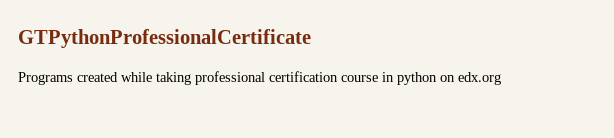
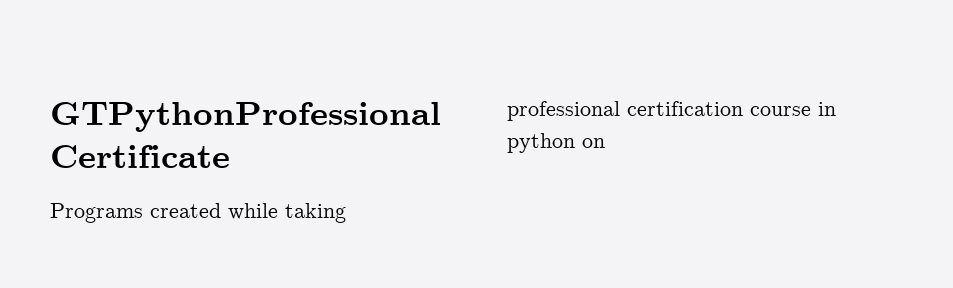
[458,72,501,85] edx.org -> (605, 143) none

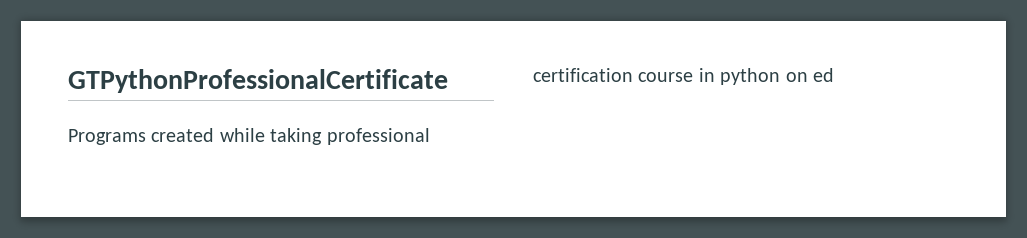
(605, 143) none -> [813,68,834,82] ed

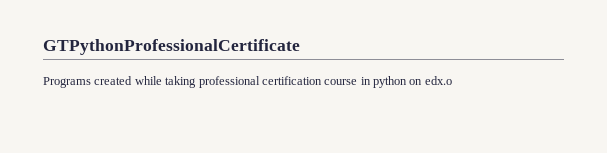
[813,68,834,82] ed -> [424,76,452,85] edx.o

